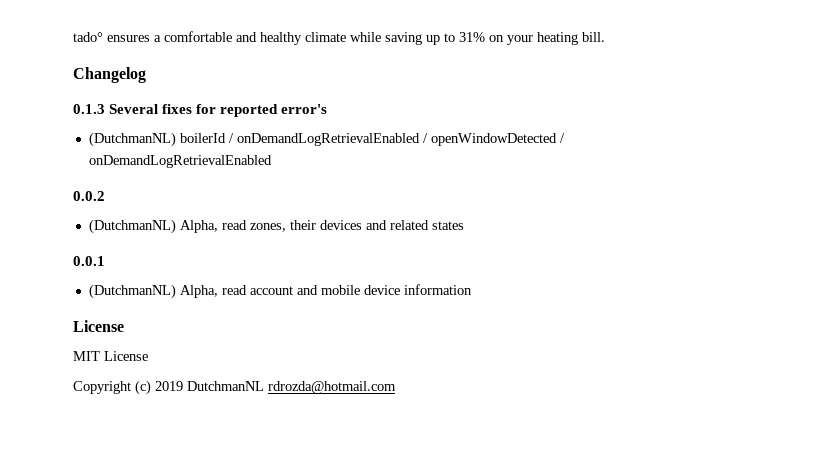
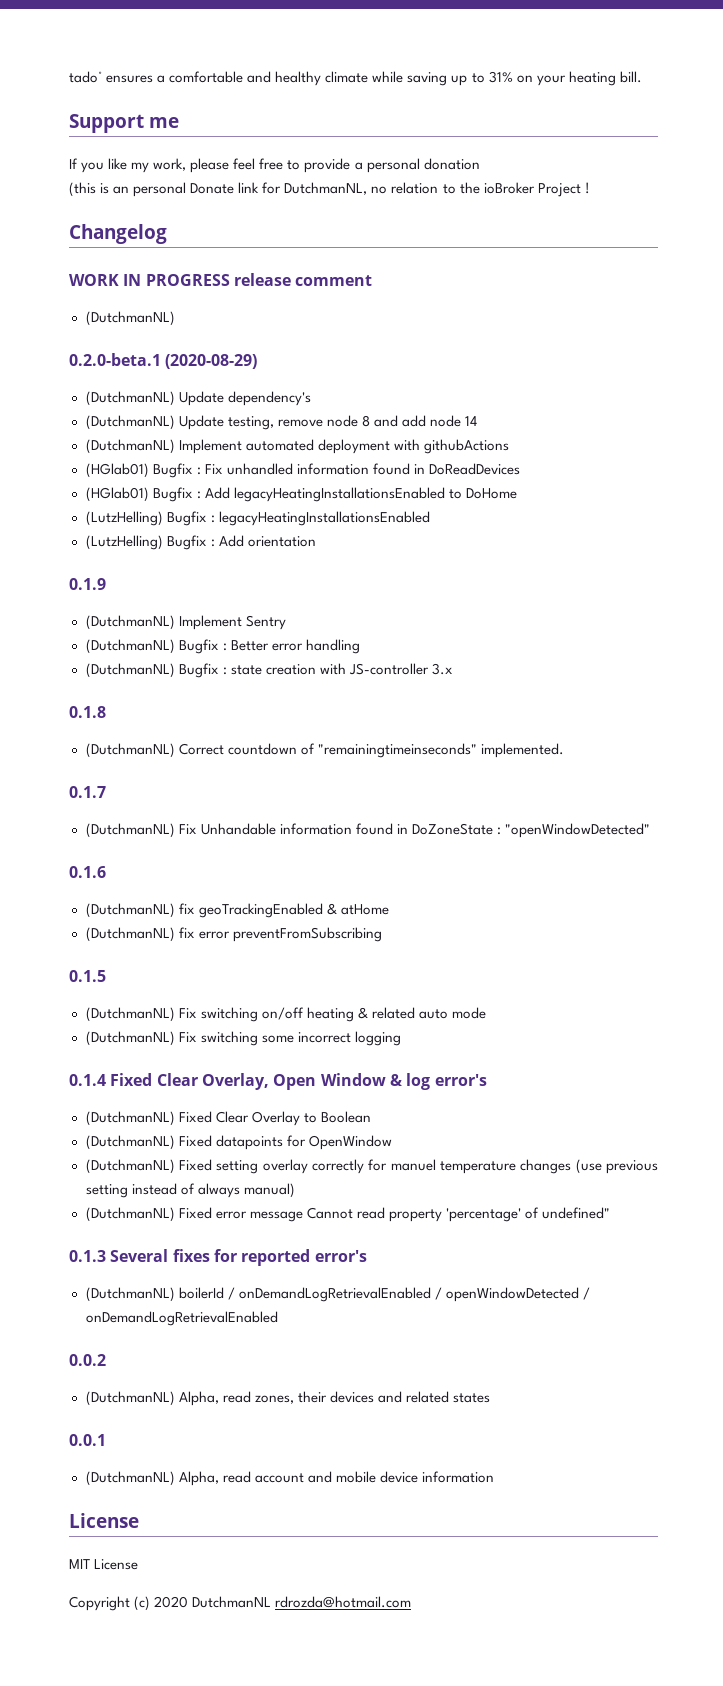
[73,67,146,83] Changelog -> [69,114,180,133] [69,158,480,173] [69,182,590,197] [69,224,167,244] [69,273,373,286] [85,311,175,326] [69,353,258,369] [85,391,311,406] [85,415,477,430] [85,439,509,454] [85,463,520,478] [85,487,517,502] [85,511,430,526] [85,535,316,550] [69,578,106,590] [85,615,286,630] [85,639,360,654] [85,663,453,678] [69,706,106,718] [85,743,564,758] [69,786,106,798] [85,823,650,838] [69,866,106,878] [85,903,389,918] [85,927,382,942] [69,970,106,982] [85,1007,486,1022] [85,1031,401,1046] [69,1073,487,1090] [85,1111,371,1126] [85,1135,392,1150] [85,1159,659,1174] [85,1183,295,1198] [85,1207,610,1222] Support me // If you like my work, please feel free to provide a personal donation // (this is an personal Donate link for DutchmanNL, no relation to the ioBroker Project ! // Changelog // WORK IN PROGRESS release comment // (DutchmanNL) // 0.2.0-beta.1 (2020-08-29) // (DutchmanNL) Update dependency's // (DutchmanNL) Update testing, remove node 8 and add node 14 // (DutchmanNL) Implement automated deployment with githubActions // (HGlab01) Bugfix : Fix unhandled information found in DoReadDevices // (HGlab01) Bugfix : Add legacyHeatingInstallationsEnabled to DoHome // (LutzHelling) Bugfix : legacyHeatingInstallationsEnabled // (LutzHelling) Bugfix : Add orientation // 0.1.9 // (DutchmanNL) Implement Sentry // (DutchmanNL) Bugfix : Better error handling // (DutchmanNL) Bugfix : state creation with JS-controller 3.x // 0.1.8 // (DutchmanNL) Correct countdown of "remainingtimeinseconds" implemented. // 0.1.7 // (DutchmanNL) Fix Unhandable information found in DoZoneState : "openWindowDetected" // 0.1.6 // (DutchmanNL) fix geoTrackingEnabled & atHome // (DutchmanNL) fix error preventFromSubscribing // 0.1.5 // (DutchmanNL) Fix switching on/off heating & related auto mode // (DutchmanNL) Fix switching some incorrect logging // 0.1.4 Fixed Clear Overlay, Open Window & log error's // (DutchmanNL) Fixed Clear Overlay to Boolean // (DutchmanNL) Fixed datapoints for OpenWindow // (DutchmanNL) Fixed setting overlay correctly for manuel temperature changes (use previous setting instead of always manual) // (DutchmanNL) Fixed error message Cannot read property 'percentage' of undefined"
[155,381,183,391] 2019 -> [154,1596,189,1608] 2020

